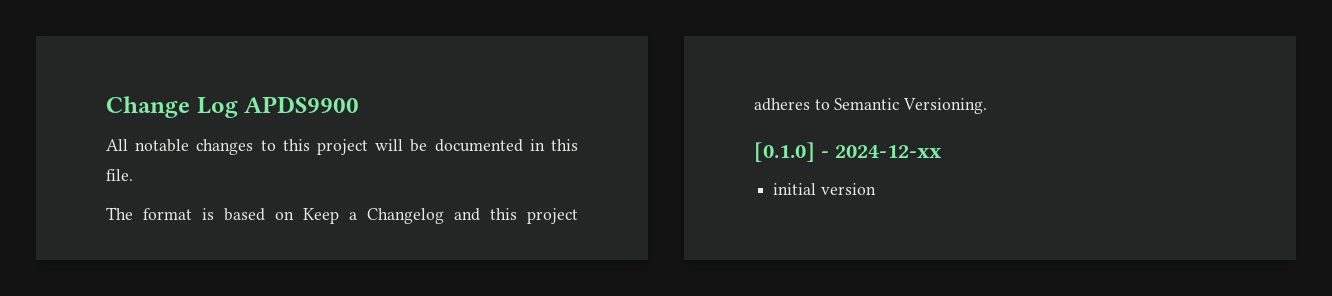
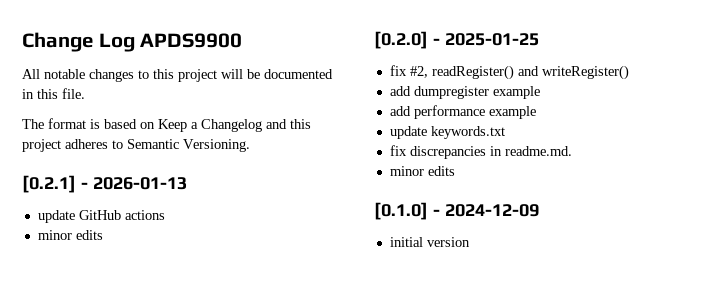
(988, 106) none -> [22,175,187,193] [37,210,165,223] [37,230,103,240] [374,31,539,49] [389,65,629,80] [389,86,540,99] [389,105,536,119] [389,126,505,139] [389,145,572,159] [389,166,455,176] // [0.2.1] - 2026-01-13 // update GitHub actions // minor edits // [0.2.0] - 2025-01-25 // fix #2, readRegister() and writeRegister() // add dumpregister example // add performance example // update keywords.txt // fix discrepancies in readme.md. // minor edits
[835,145,942,158] 2024-12-xx -> [444,204,539,217] 2024-12-09

